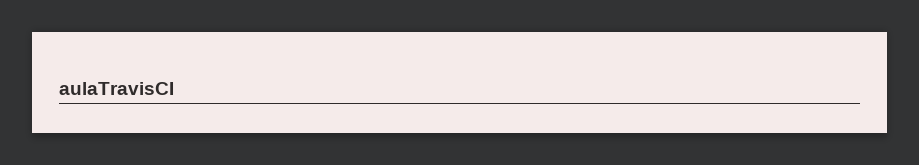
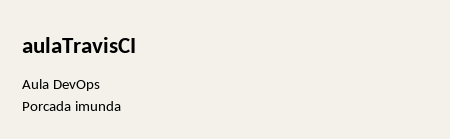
(174, 88) none -> [22,79,100,91] [22,101,121,111] // Aula DevOps // Porcada imunda

